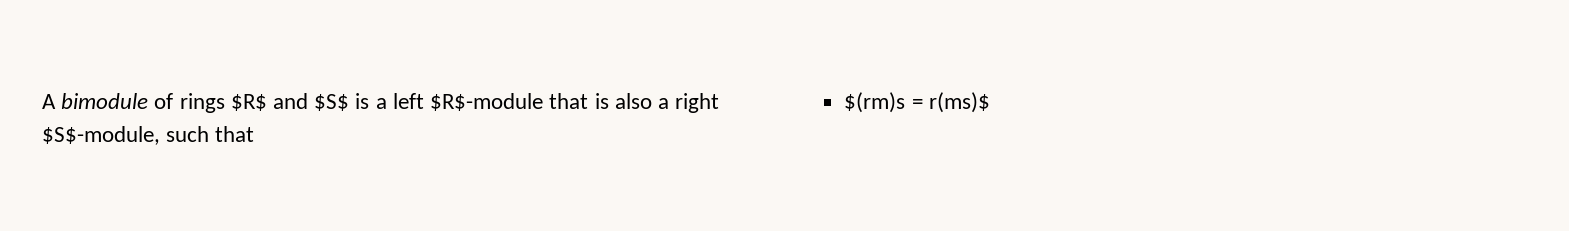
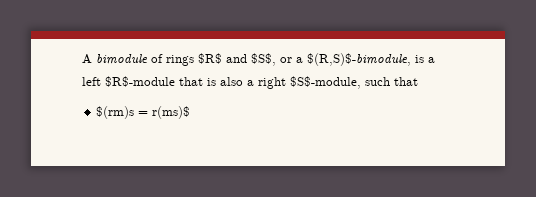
[314,94,350,111] $S$ -> [251,53,411,66] $S$, or a $(R,S)$-bimodule,

